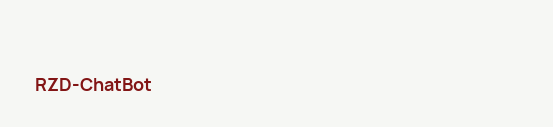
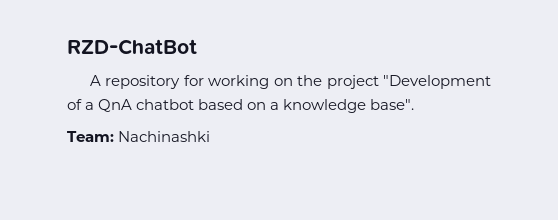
(152, 84) none -> [89,75,491,89] [67,99,415,113] [67,131,211,142] // A repository for working on the project "Development of a QnA chatbot based on a knowledge base". // Team: Nachinashki

